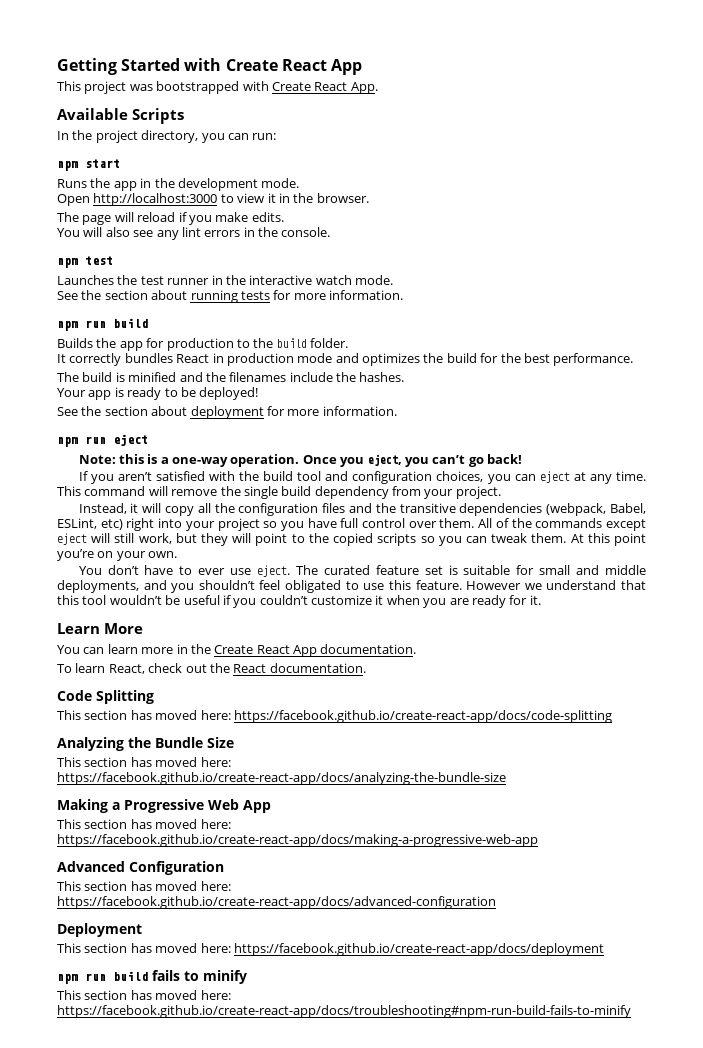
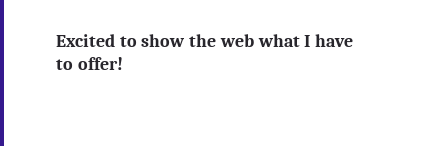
[57,58,362,75] [57,81,378,94] [57,108,184,124] [57,130,277,143] [57,159,120,171] [57,178,300,191] [57,193,369,206] [57,212,284,225] [57,227,331,240] [57,256,113,268] [57,275,393,285] [57,290,403,303] [57,318,148,331] [57,338,348,351] [57,353,634,366] [57,372,405,382] [57,387,259,400] [57,406,397,419] [57,434,148,447] [78,454,523,467] [78,471,646,484] [57,486,501,499] [78,503,646,516] [57,518,646,531] [57,533,647,546] [57,549,178,561] [78,565,646,577] [57,580,647,593] [57,595,541,608] [57,623,143,634] [57,644,417,657] [57,663,366,674] [57,690,154,704] [57,710,612,723] [57,737,234,751] [57,757,231,767] [57,772,506,785] [57,799,271,813] [57,819,231,829] [57,834,538,847] [57,861,224,875] [57,881,231,891] [57,896,496,909] [57,923,142,937] [57,943,604,956] [57,970,247,984] [57,990,231,1000] [57,1005,631,1018] Getting Started with Create React App // This project was bootstrapped with Create React App. // Available Scripts // In the project directory, you can run: // npm start // Runs the app in the development mode. // Open http://localhost:3000 to view it in the browser. // The page will reload if you make edits. // You will also see any lint errors in the console. // npm test // Launches the test runner in the interactive watch mode. // See the section about running tests for more information. // npm run build // Builds the app for production to the build folder. // It correctly bundles React in production mode and optimizes the build for the best performance. // The build is minified and the filenames include the hashes. // Your app is ready to be deployed! // See the section about deployment for more information. // npm run eject // Note: this is a one-way operation. Once you eject, you can’t go back! // If you aren’t satisfied with the build tool and configuration choices, you can eject at any time. This command will remove the single build dependency from your project. // Instead, it will copy all the configuration files and the transitive dependencies (webpack, Babel, ESLint, etc) right into your project so you have full control over them. All of the commands except eject will still work, but they will point to the copied scripts so you can tweak them. At this point you’re on your own. // You don’t have to ever use eject. The curated feature set is suitable for small and middle deployments, and you shouldn’t feel obligated to use this feature. However we understand that this tool wouldn’t be useful if you couldn’t customize it when you are ready for it. // Learn More // You can learn more in the Create React App documentation. // To learn React, check out the React documentation. // Code Splitting // This section has moved here: https://facebook.github.io/create-react-app/docs/code-splitting // Analyzing the Bundle Size // This section has moved here: https://facebook.github.io/create-react-app/docs/analyzing-the-bundle-size // Making a Progressive Web App // This section has moved here: https://facebook.github.io/create-react-app/docs/making-a-progressive-web-app // Advanced Configuration // This section has moved here: https://facebook.github.io/create-react-app/docs/advanced-configuration // Deployment // This section has moved here: https://facebook.github.io/create-react-app/docs/deployment // npm run build fails to minify // This section has moved here: https://facebook.github.io/create-react-app/docs/troubleshooting#npm-run-build-fails-to-minify -> [56,34,354,47] [56,57,123,70] Excited to show the web what I have to offer!

